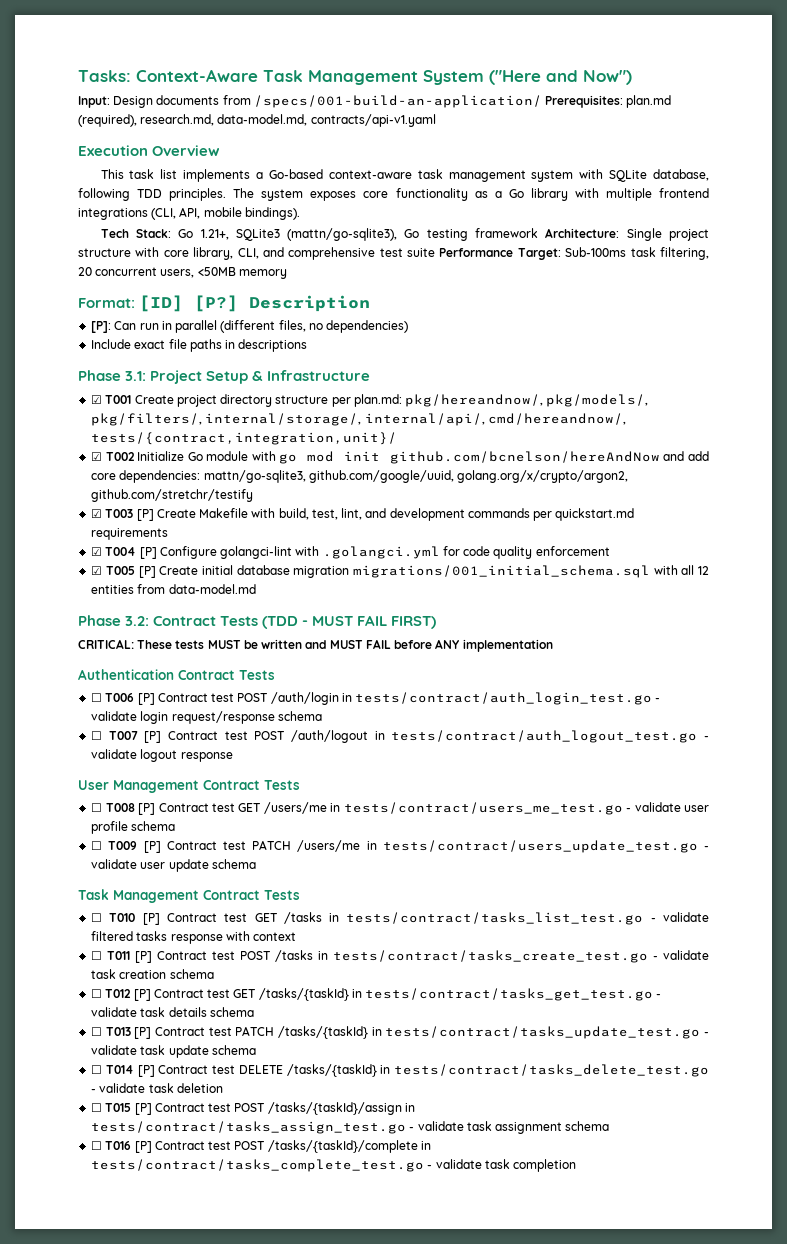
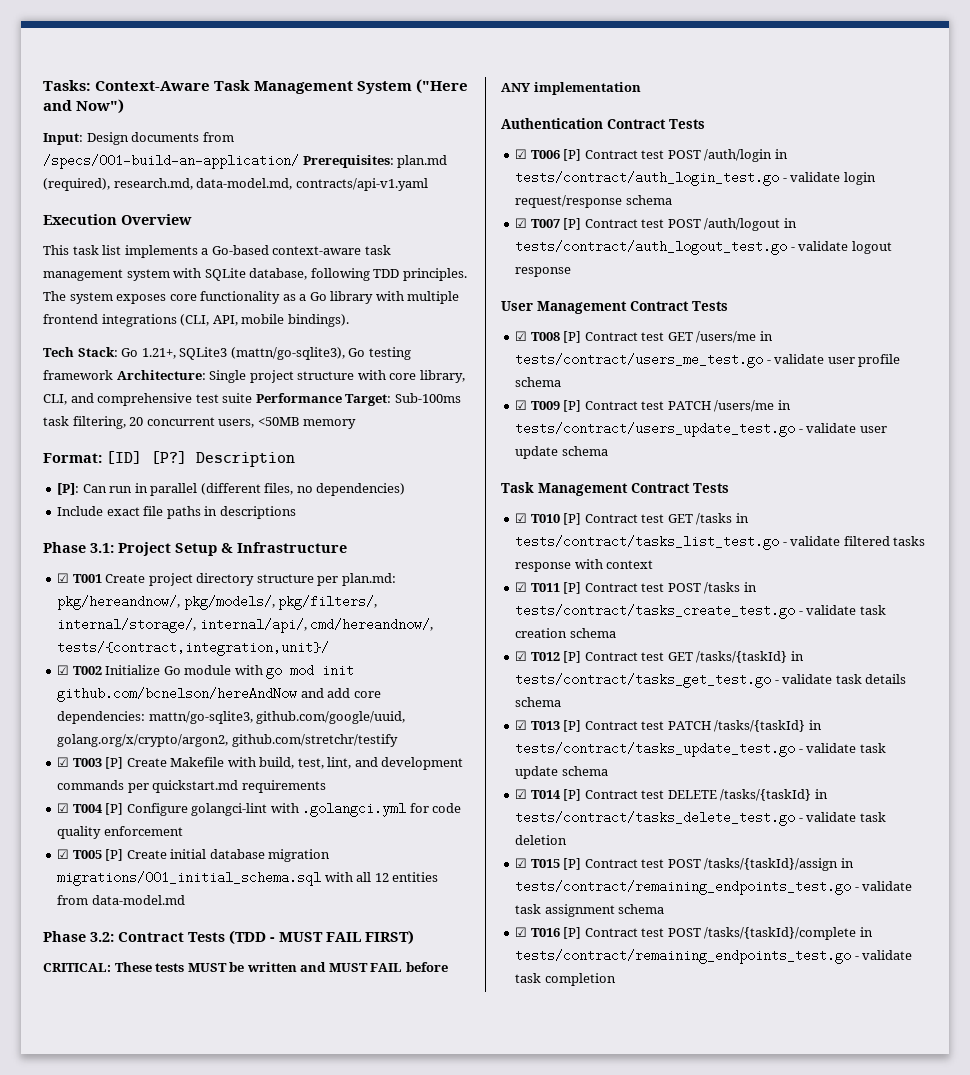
[91,693,103,702] ☐ -> [515,149,528,159] ☑
[91,731,103,740] ☐ -> [515,218,528,228] ☑
[91,803,103,812] ☐ -> [515,331,528,341] ☑
[91,841,103,850] ☐ -> [515,400,528,410] ☑
[91,913,103,922] ☐ -> [515,513,528,523] ☑
[91,951,103,960] ☐ -> [515,582,528,592] ☑
[91,989,103,998] ☐ -> [515,651,528,661] ☑
[91,1027,103,1036] ☐ -> [515,720,528,730] ☑
[91,1065,103,1074] ☐ -> [515,789,528,799] ☑
[91,1103,103,1112] ☐ -> [515,858,528,868] ☑
[91,1121,407,1134] tests/contract/tasks_assign_test.go -> [515,880,852,895] tests/contract/remaining_endpoints_test.go
[91,1141,103,1150] ☐ -> [515,927,528,937] ☑
[91,1159,425,1172] tests/contract/tasks_complete_test.go -> [515,949,852,964] tests/contract/remaining_endpoints_test.go

